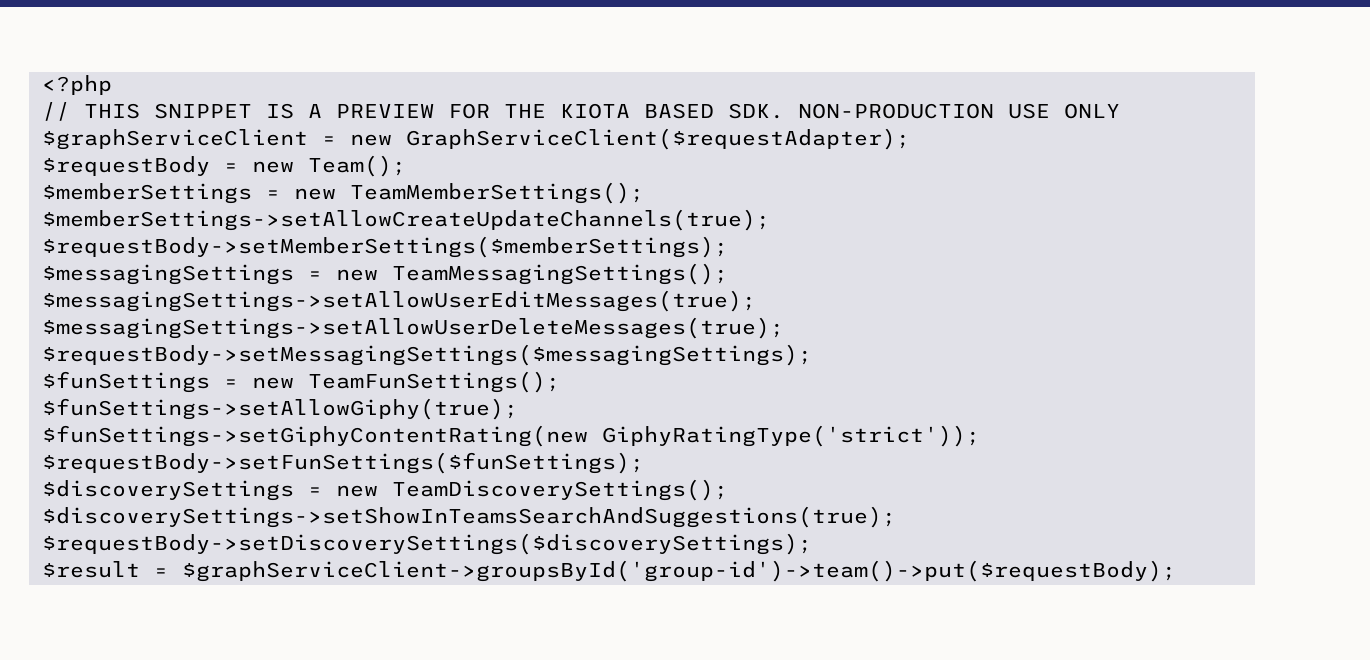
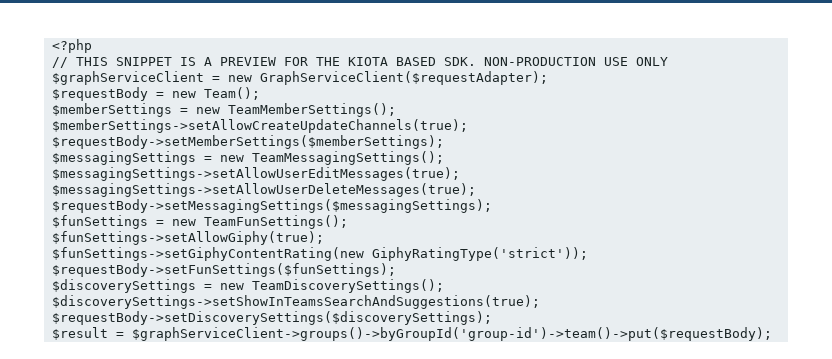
[181,560,1176,582] $graphServiceClient->groupsById('group-id')->team()->put($requestBody); -> [131,327,772,341] $graphServiceClient->groups()->byGroupId('group-id')->team()->put($requestBody);

